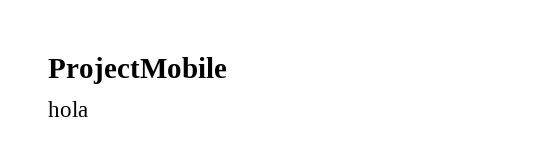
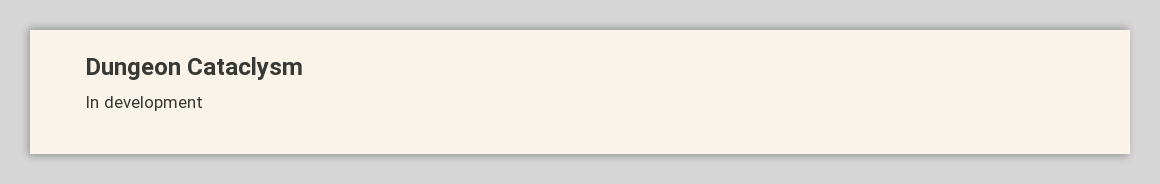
[48,57,227,84] [48,101,88,117] ProjectMobile // hola -> [85,57,304,80] [85,96,203,111] Dungeon Cataclysm // In development

